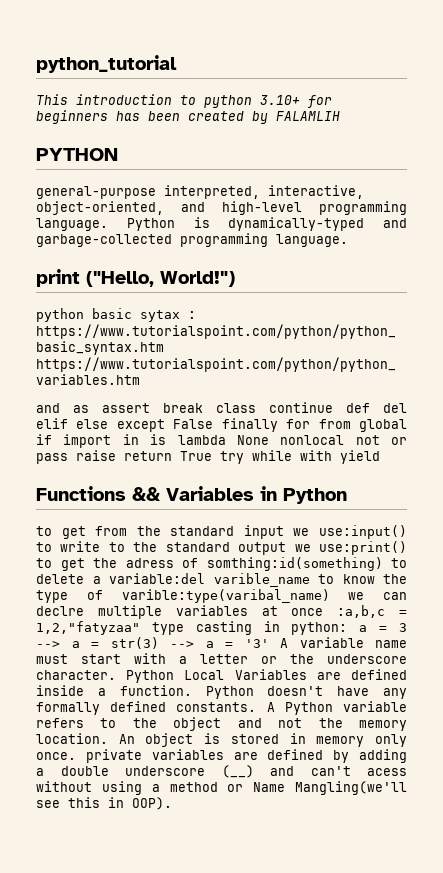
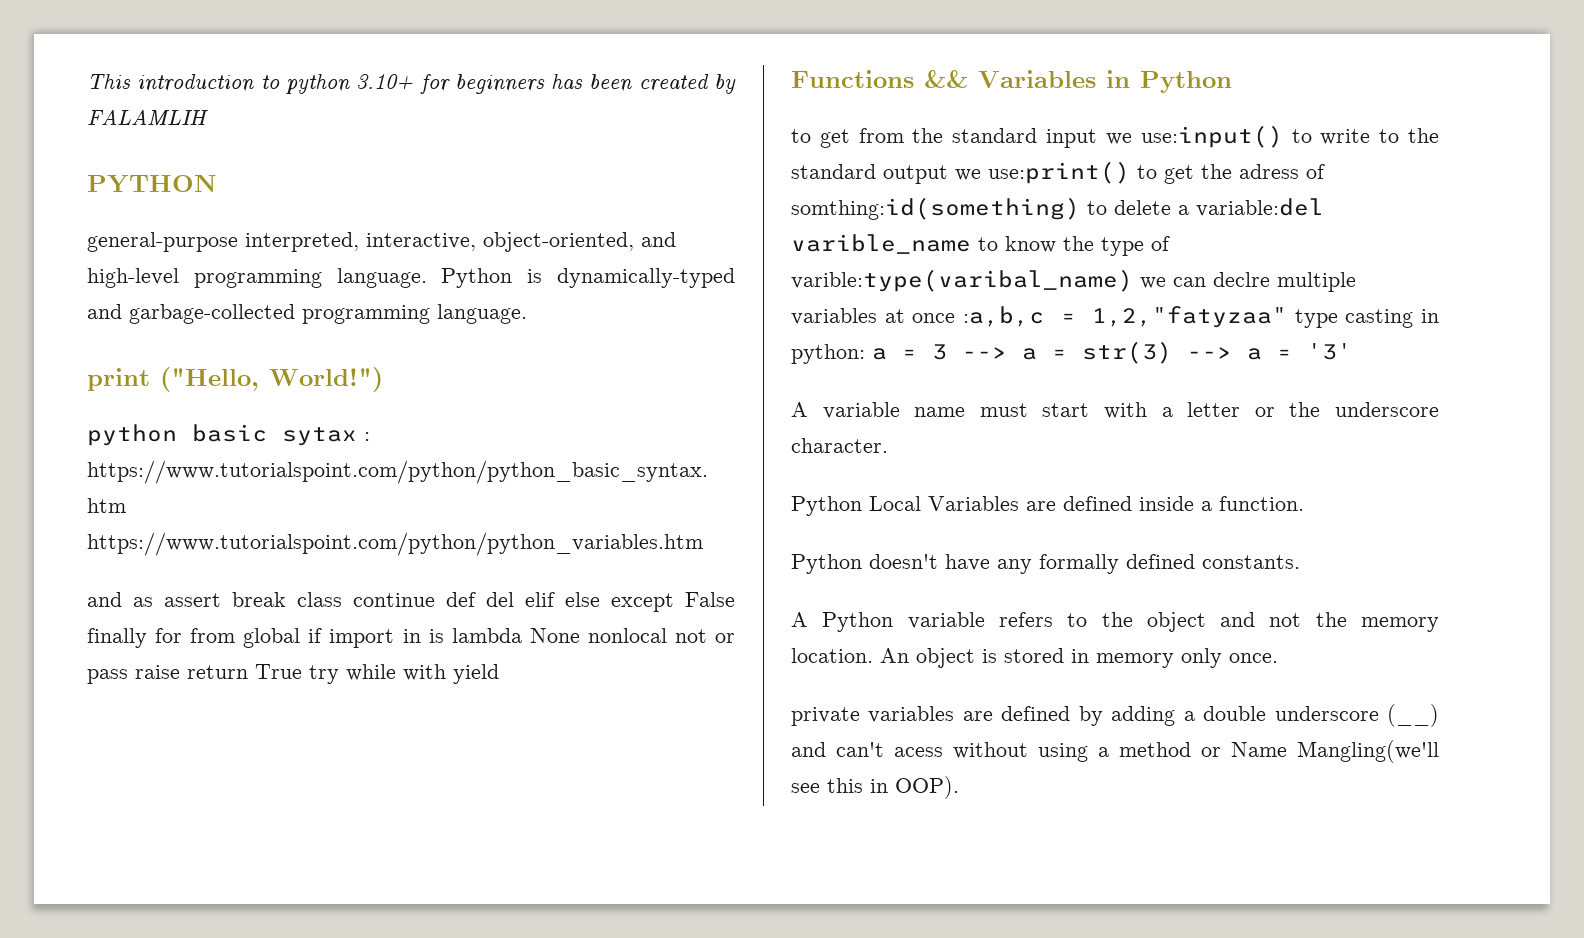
[36,55,177,73] python_tutorial // -> (87, 81) none
(269, 643) none -> (1352, 351) //
(116, 675) none -> (888, 445) //
(192, 690) none -> (1304, 503) //
(257, 707) none -> (1300, 562) //
(76, 756) none -> (1278, 658) //

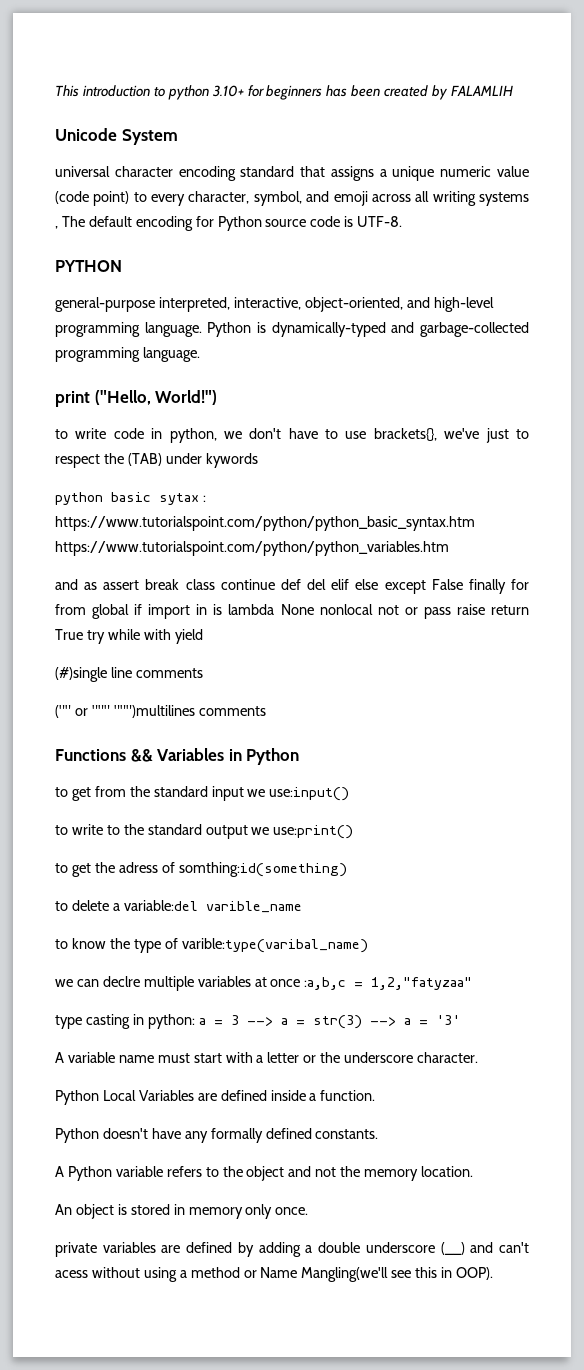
(208, 117) none -> [55,128,178,145] [55,166,529,181] [55,191,530,206] [55,216,403,231] // Unicode System // universal character encoding standard that assigns a unique numeric value (code point) to every character, symbol, and emoji across all writing systems , The default encoding for Python source code is UTF-8.
(383, 379) none -> [55,428,529,443] [55,453,258,468] // to write code in python, we don't have to use brackets{}, we've just to respect the (TAB) under kywords
(499, 674) none -> [55,667,203,682] [55,705,266,718] // (#)single line comments // ("" or """ """)multilines comments
(1283, 136) none -> (350, 794) //
(1130, 172) none -> (354, 832) //
(1080, 208) none -> (347, 869) //
(971, 244) none -> (302, 907) //
(1133, 280) none -> (368, 945) //
(1287, 317) none -> (473, 983) //
(873, 655) none -> (474, 1171) //

